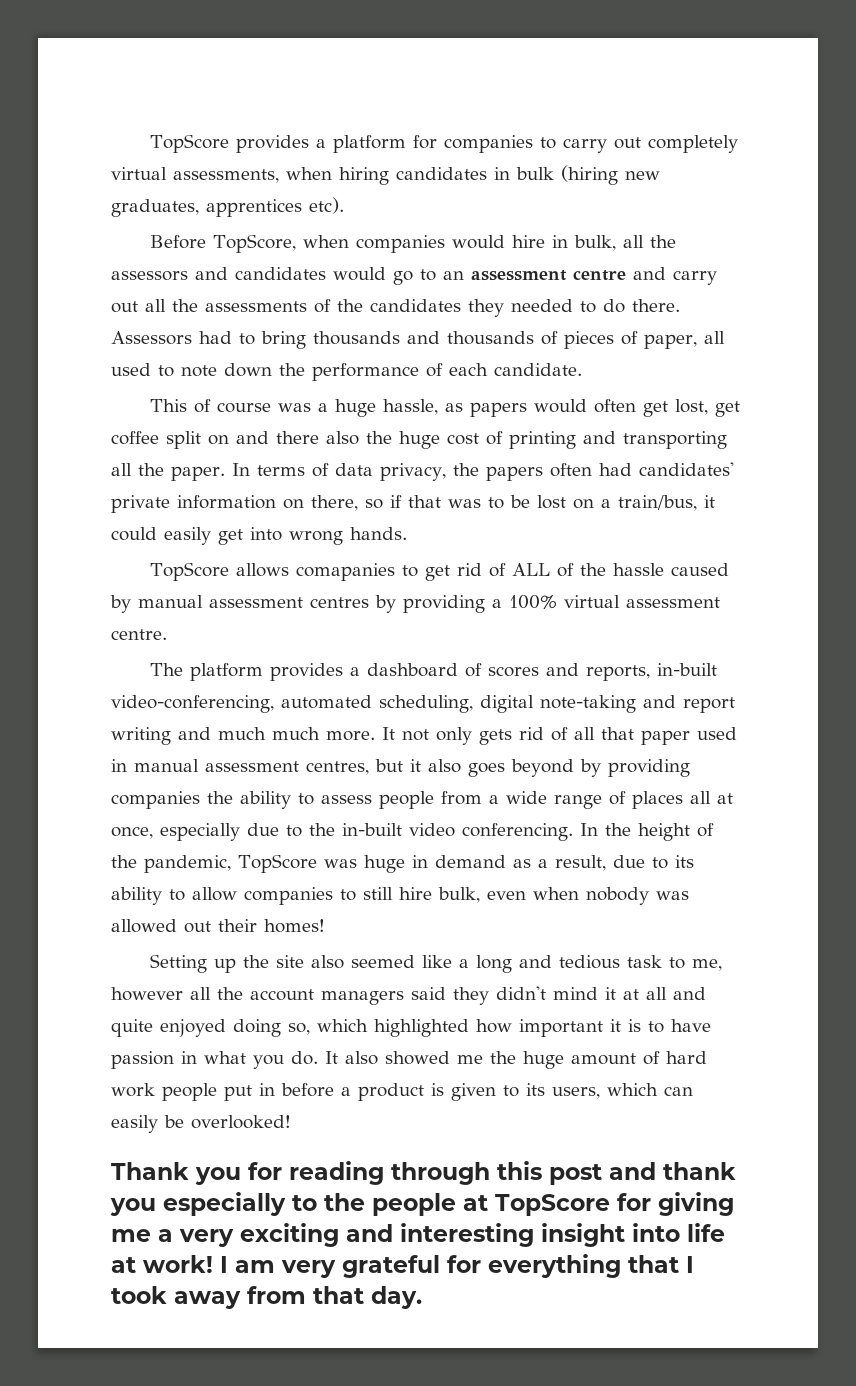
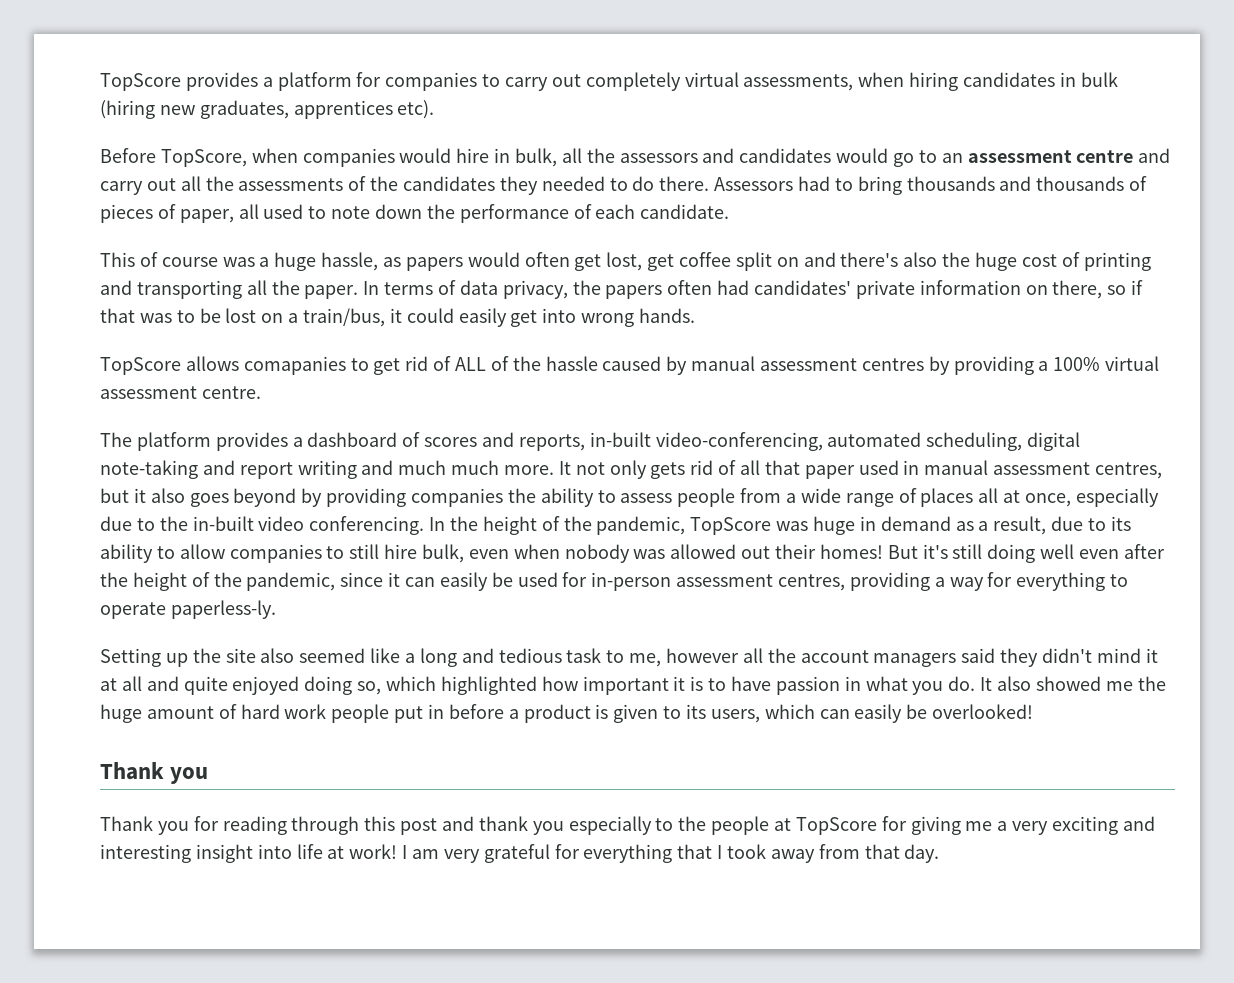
[276,431,319,444] there -> [840,252,899,267] there's
(325, 926) none -> [887,544,1165,563] [100,572,1129,591] [100,600,276,619] But it's still doing well even after the height of the pandemic, since it can easily be used for in-person assessment centres, providing a way for everything to operate paperless-ly.
(241, 1176) none -> [100,816,189,835] // Thank you

